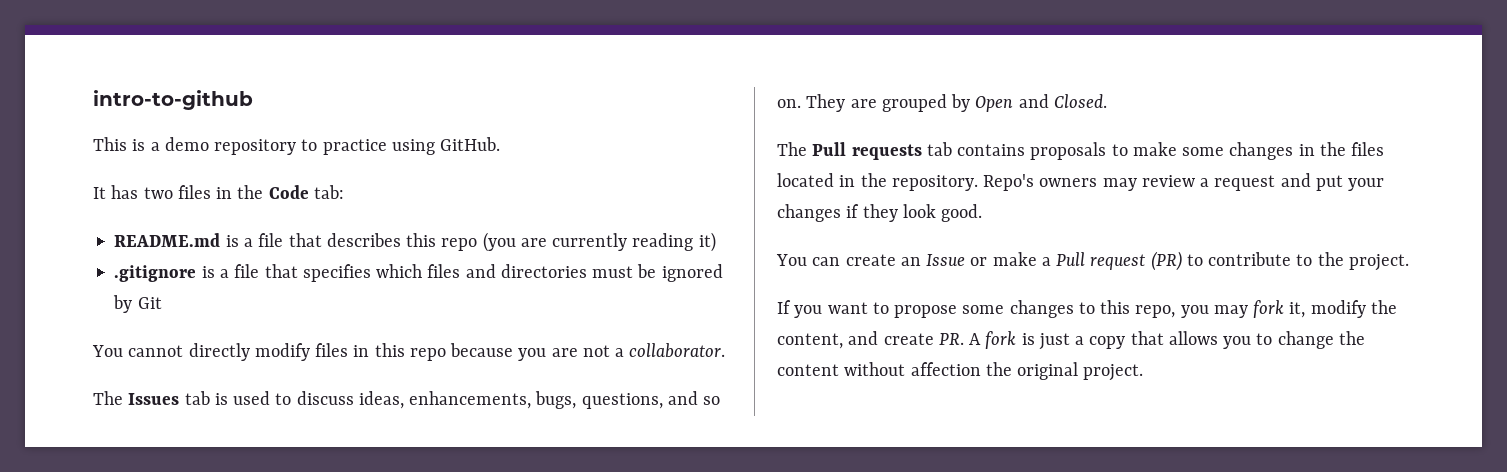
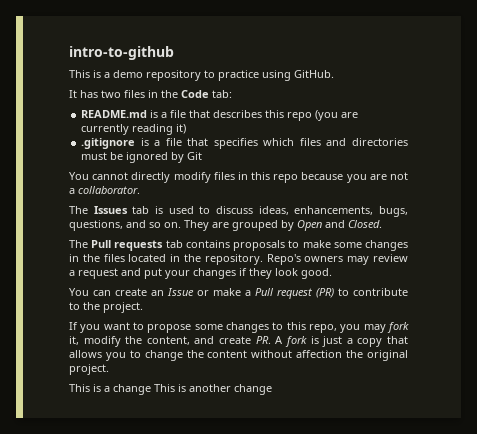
(1144, 372) none -> [69,384,272,395] // This is a change This is another change

